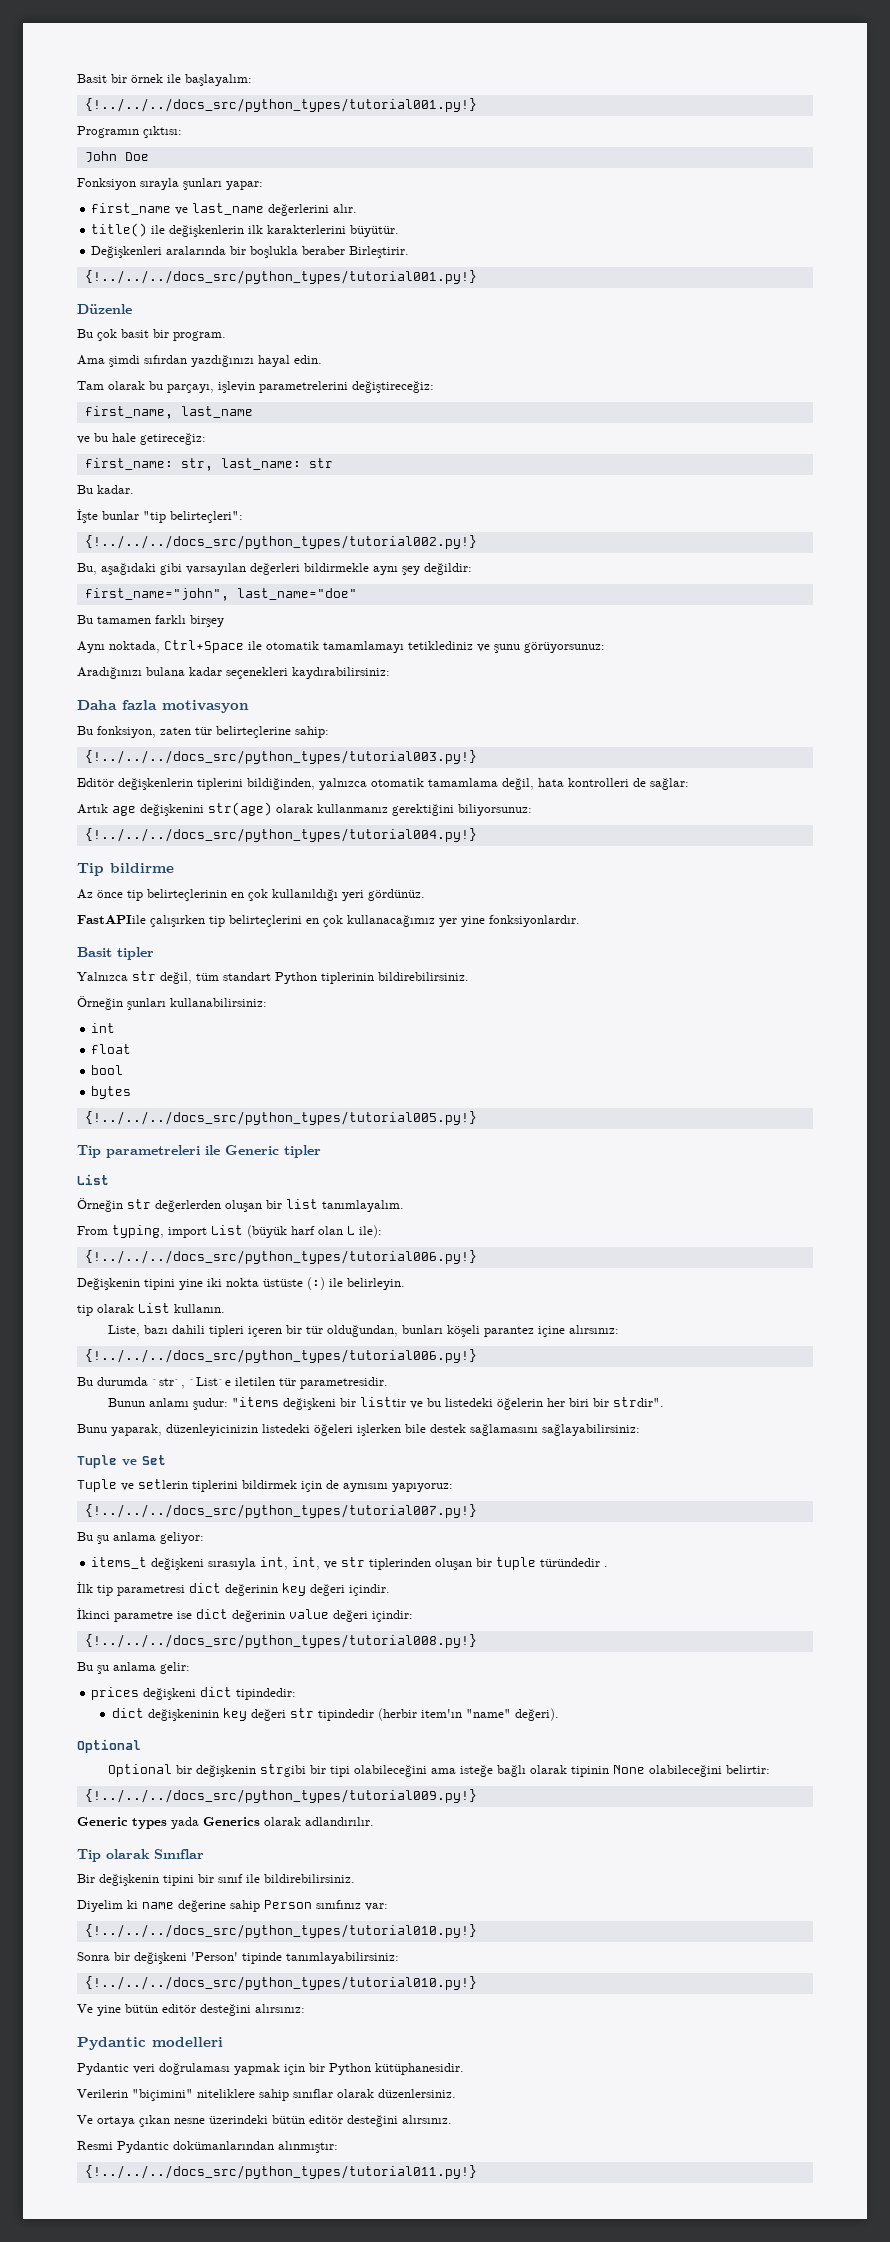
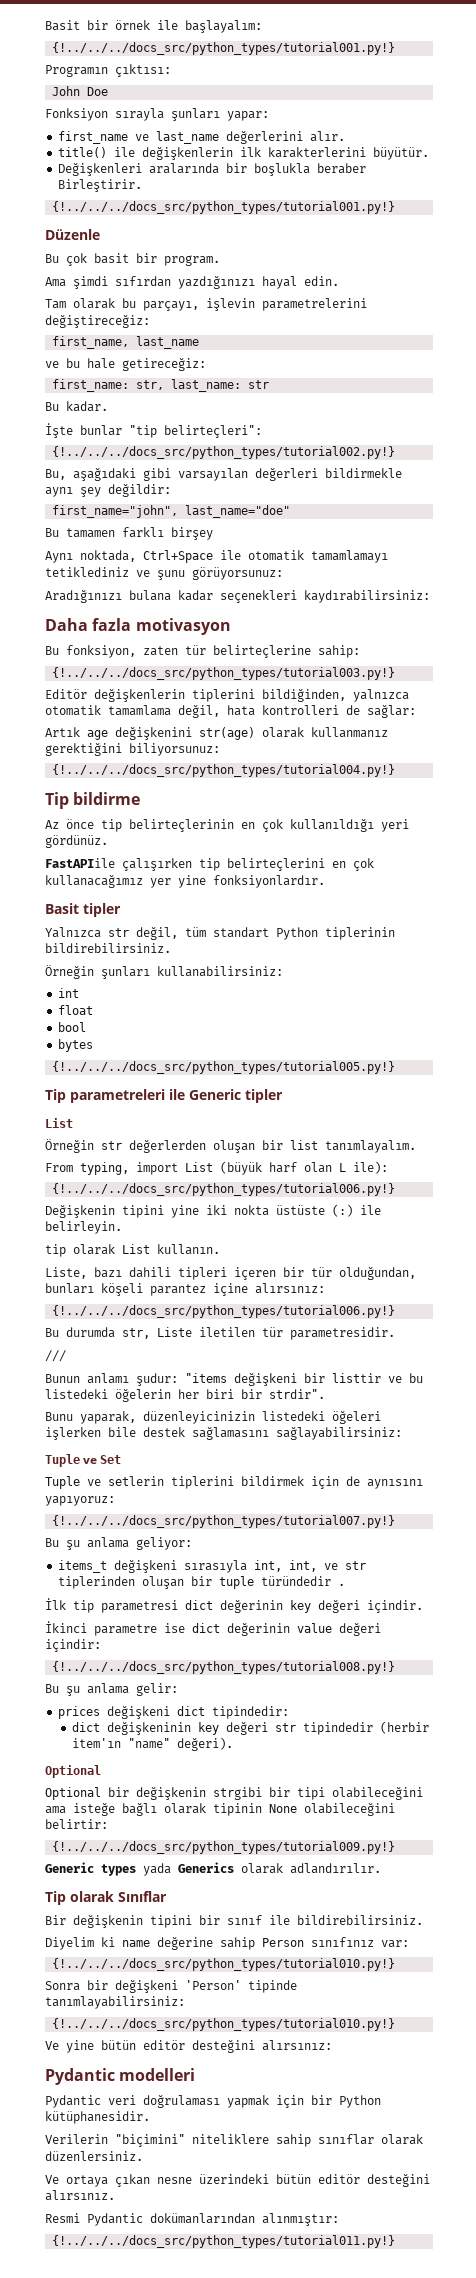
[152,1377,231,1389] `str`, `List`e -> [122,1327,192,1339] str, Liste
(388, 1383) none -> [45,1350,66,1362] // ///

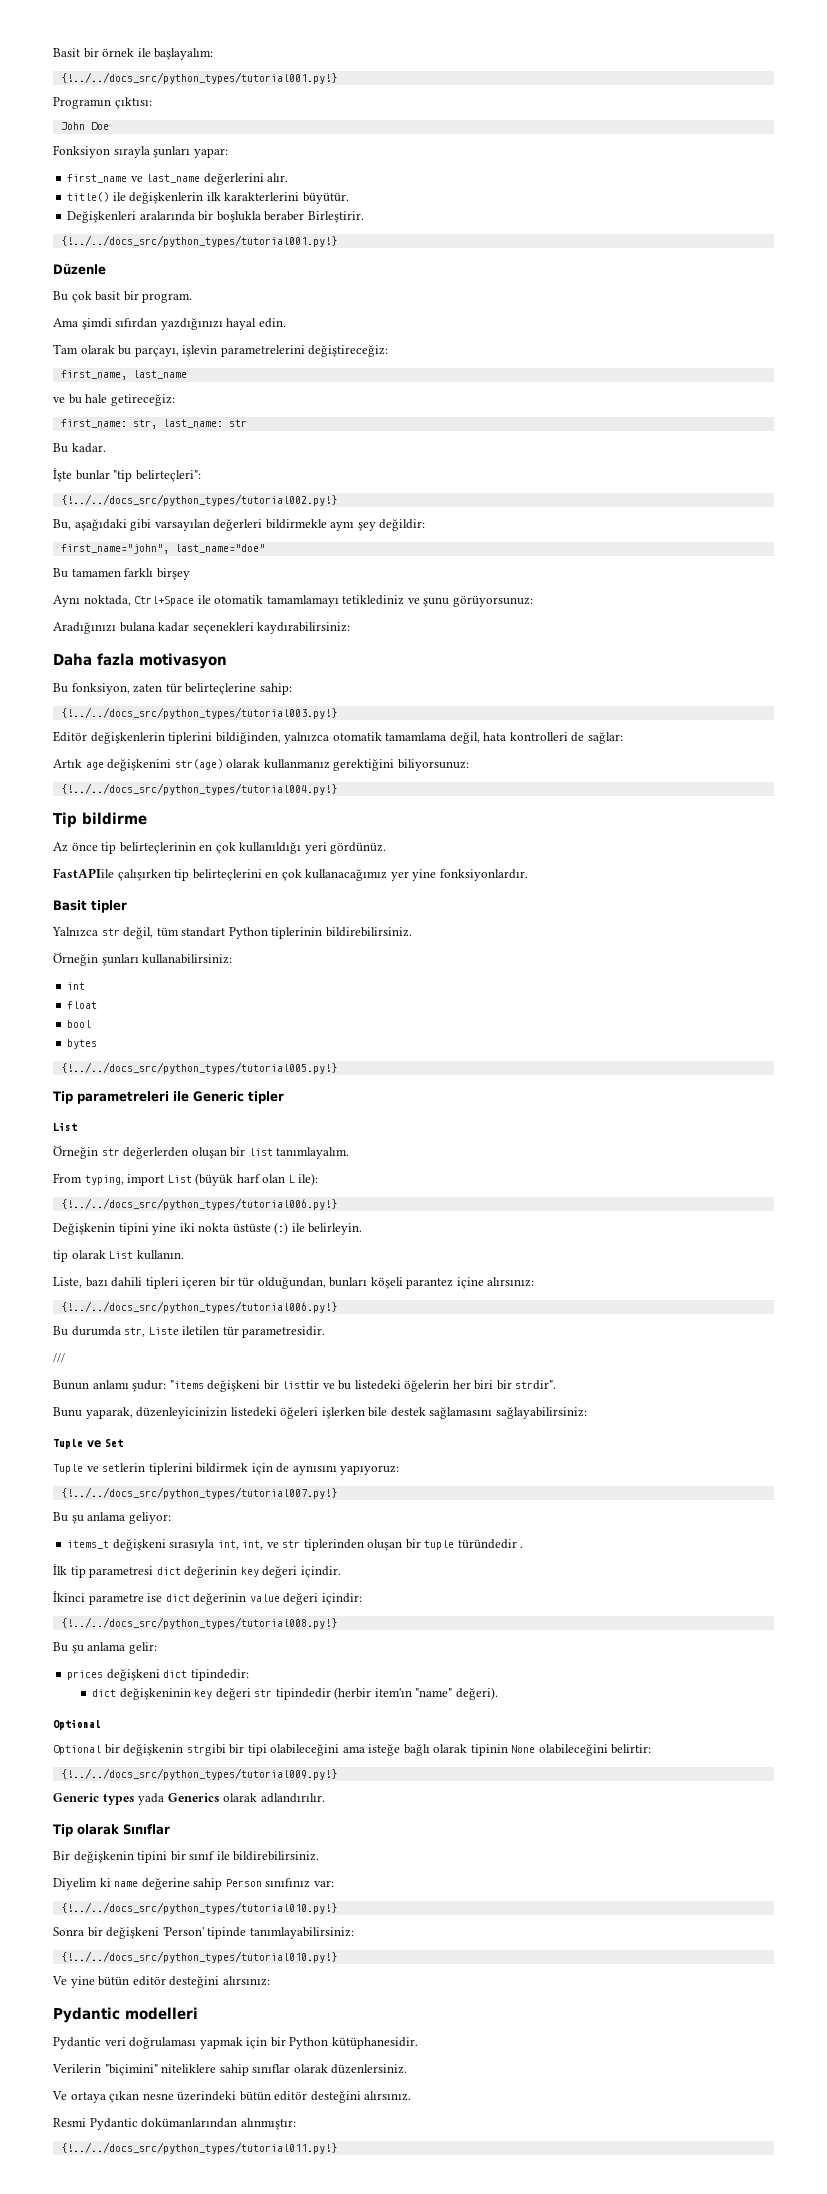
[52,42,396,55] {!../../../docs_src/python_types/tutorial001.py!} -> [60,72,337,84] {!../../docs_src/python_types/tutorial001.py!}
[52,201,396,214] {!../../../docs_src/python_types/tutorial001.py!} -> [60,235,337,247] {!../../docs_src/python_types/tutorial001.py!}
[52,446,396,459] {!../../../docs_src/python_types/tutorial002.py!} -> [60,494,337,506] {!../../docs_src/python_types/tutorial002.py!}
[52,667,396,680] {!../../../docs_src/python_types/tutorial003.py!} -> [60,707,337,719] {!../../docs_src/python_types/tutorial003.py!}
[52,764,396,777] {!../../../docs_src/python_types/tutorial004.py!} -> [60,783,337,795] {!../../docs_src/python_types/tutorial004.py!}
[52,1061,396,1074] {!../../../docs_src/python_types/tutorial005.py!} -> [60,1062,337,1074] {!../../docs_src/python_types/tutorial005.py!}
[52,1183,396,1196] {!../../../docs_src/python_types/tutorial006.py!} -> [60,1198,337,1210] {!../../docs_src/python_types/tutorial006.py!}
[52,1305,396,1318] {!../../../docs_src/python_types/tutorial006.py!} -> [60,1301,337,1313] {!../../docs_src/python_types/tutorial006.py!}
[52,1515,396,1528] {!../../../docs_src/python_types/tutorial007.py!} -> [60,1487,337,1499] {!../../docs_src/python_types/tutorial007.py!}
[52,1661,396,1674] {!../../../docs_src/python_types/tutorial008.py!} -> [60,1617,337,1629] {!../../docs_src/python_types/tutorial008.py!}
[52,1841,396,1854] {!../../../docs_src/python_types/tutorial009.py!} -> [60,1768,337,1780] {!../../docs_src/python_types/tutorial009.py!}
[52,1958,396,1971] {!../../../docs_src/python_types/tutorial010.py!} -> [60,1902,337,1914] {!../../docs_src/python_types/tutorial010.py!}
[52,2018,396,2031] {!../../../docs_src/python_types/tutorial010.py!} -> [60,1951,337,1963] {!../../docs_src/python_types/tutorial010.py!}
[52,2235,396,2248] {!../../../docs_src/python_types/tutorial011.py!} -> [60,2142,337,2154] {!../../docs_src/python_types/tutorial011.py!}

